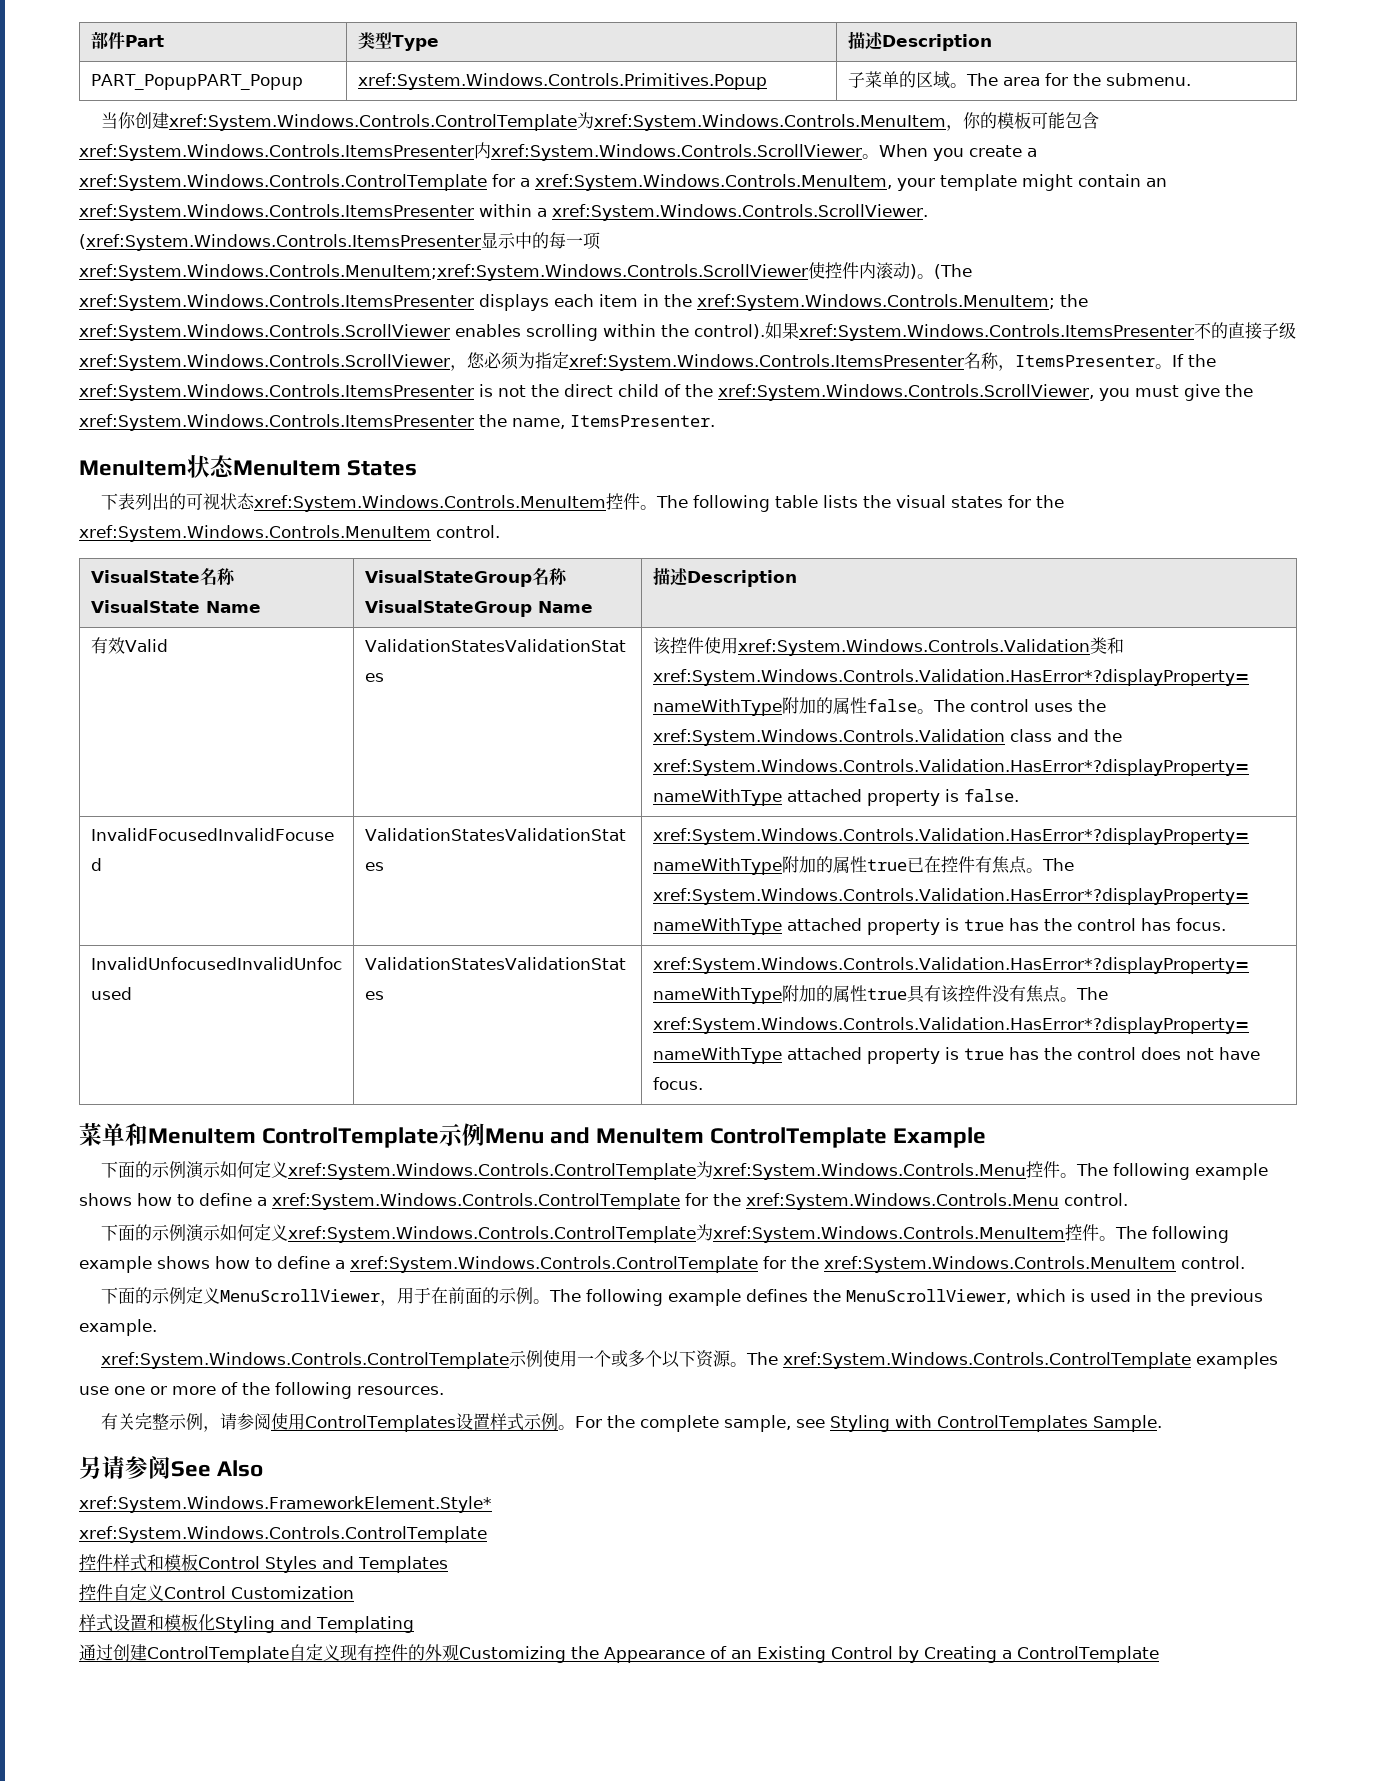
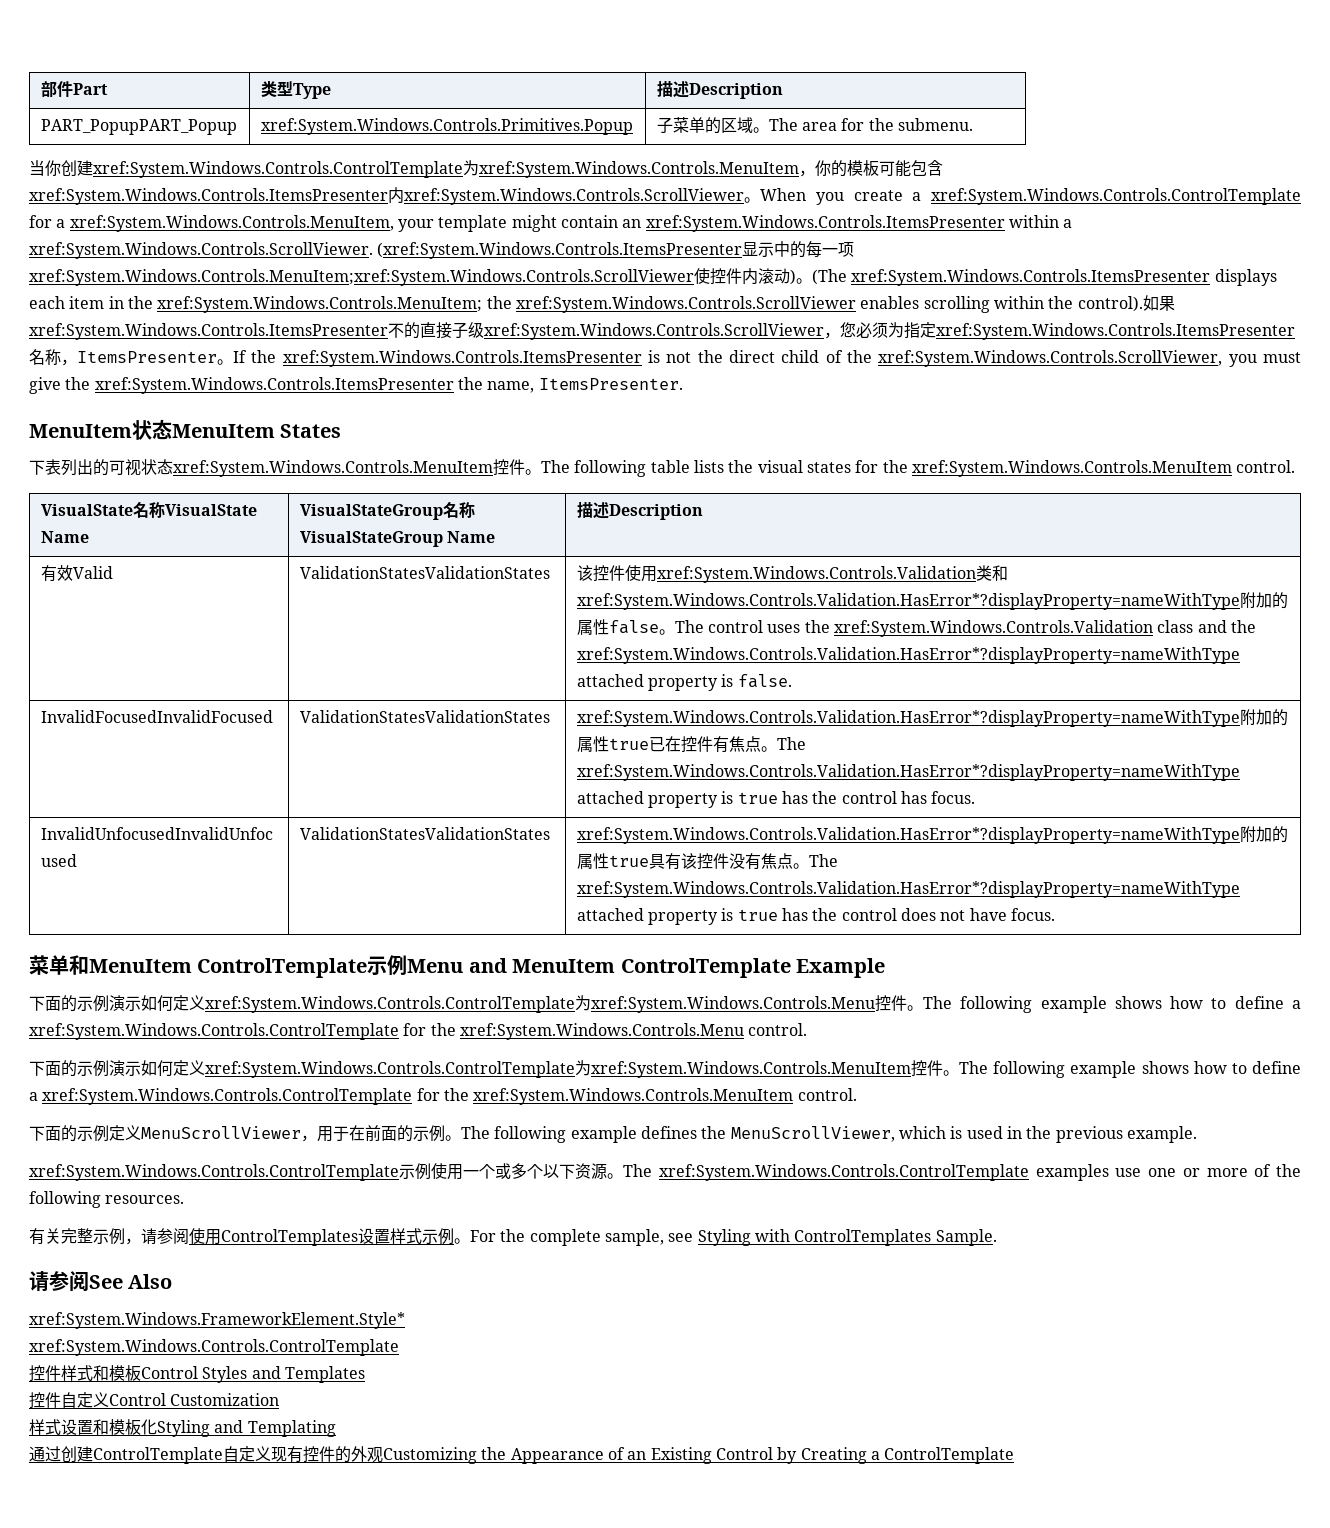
[79,1456,102,1479] 另 -> (997, 1237) none

